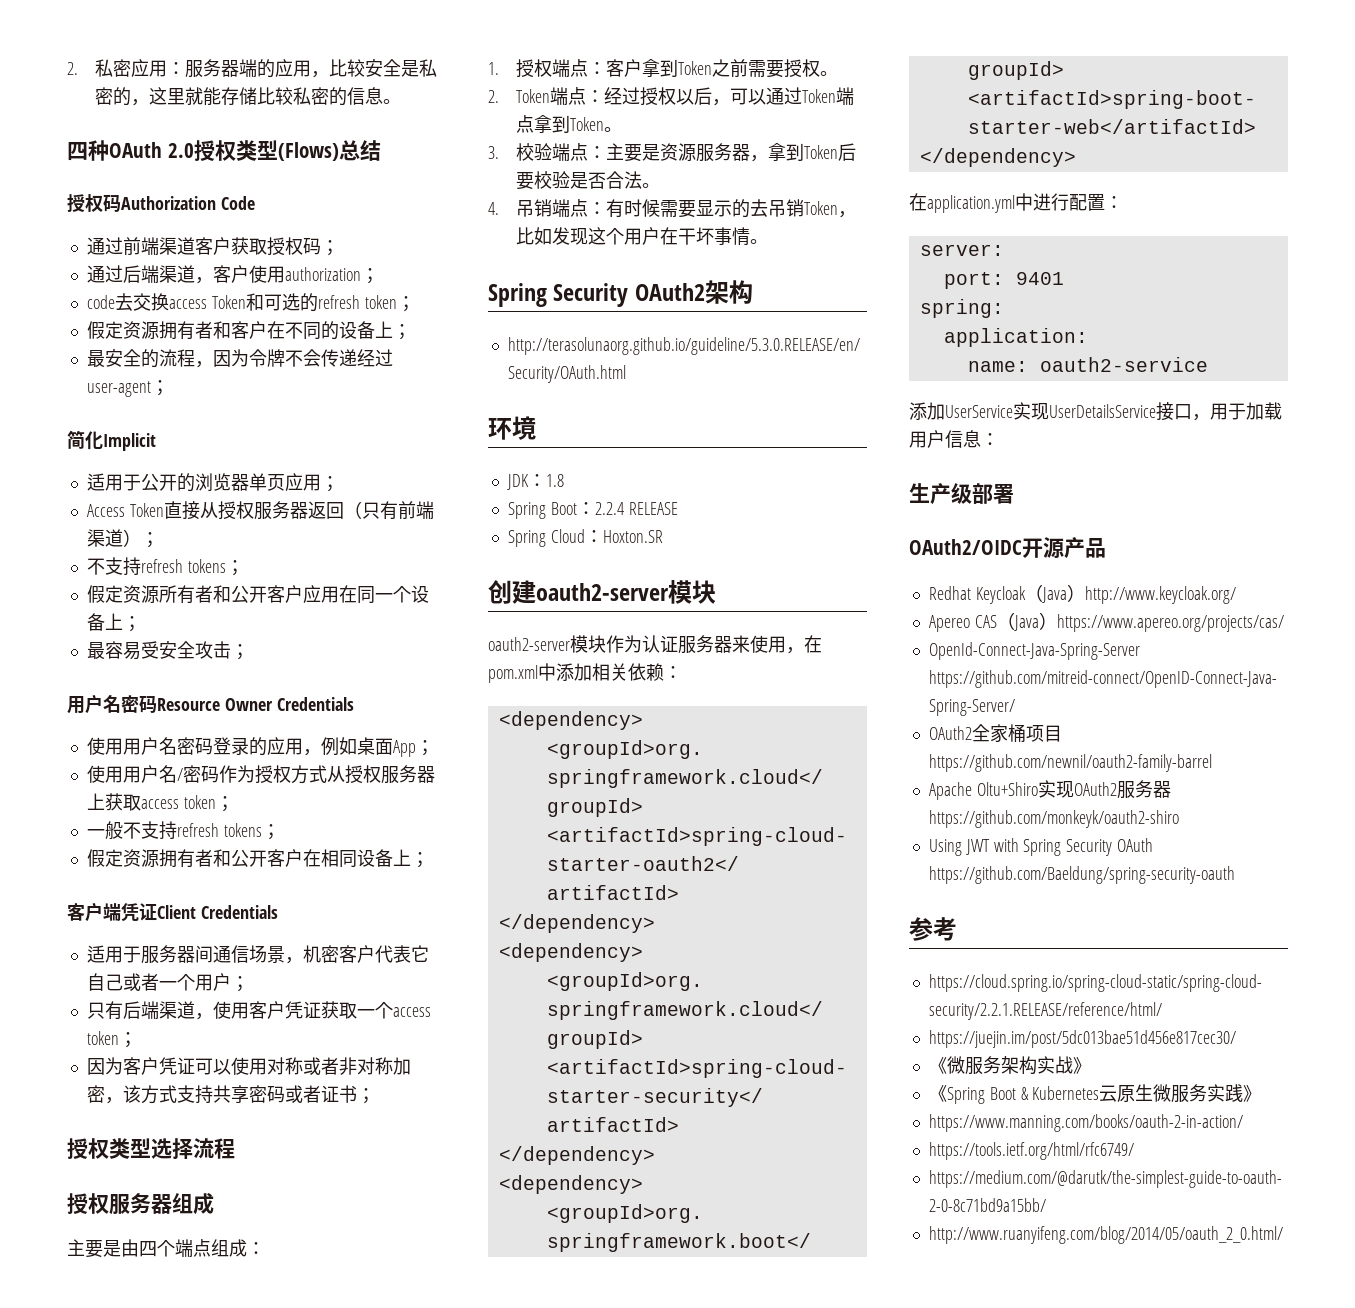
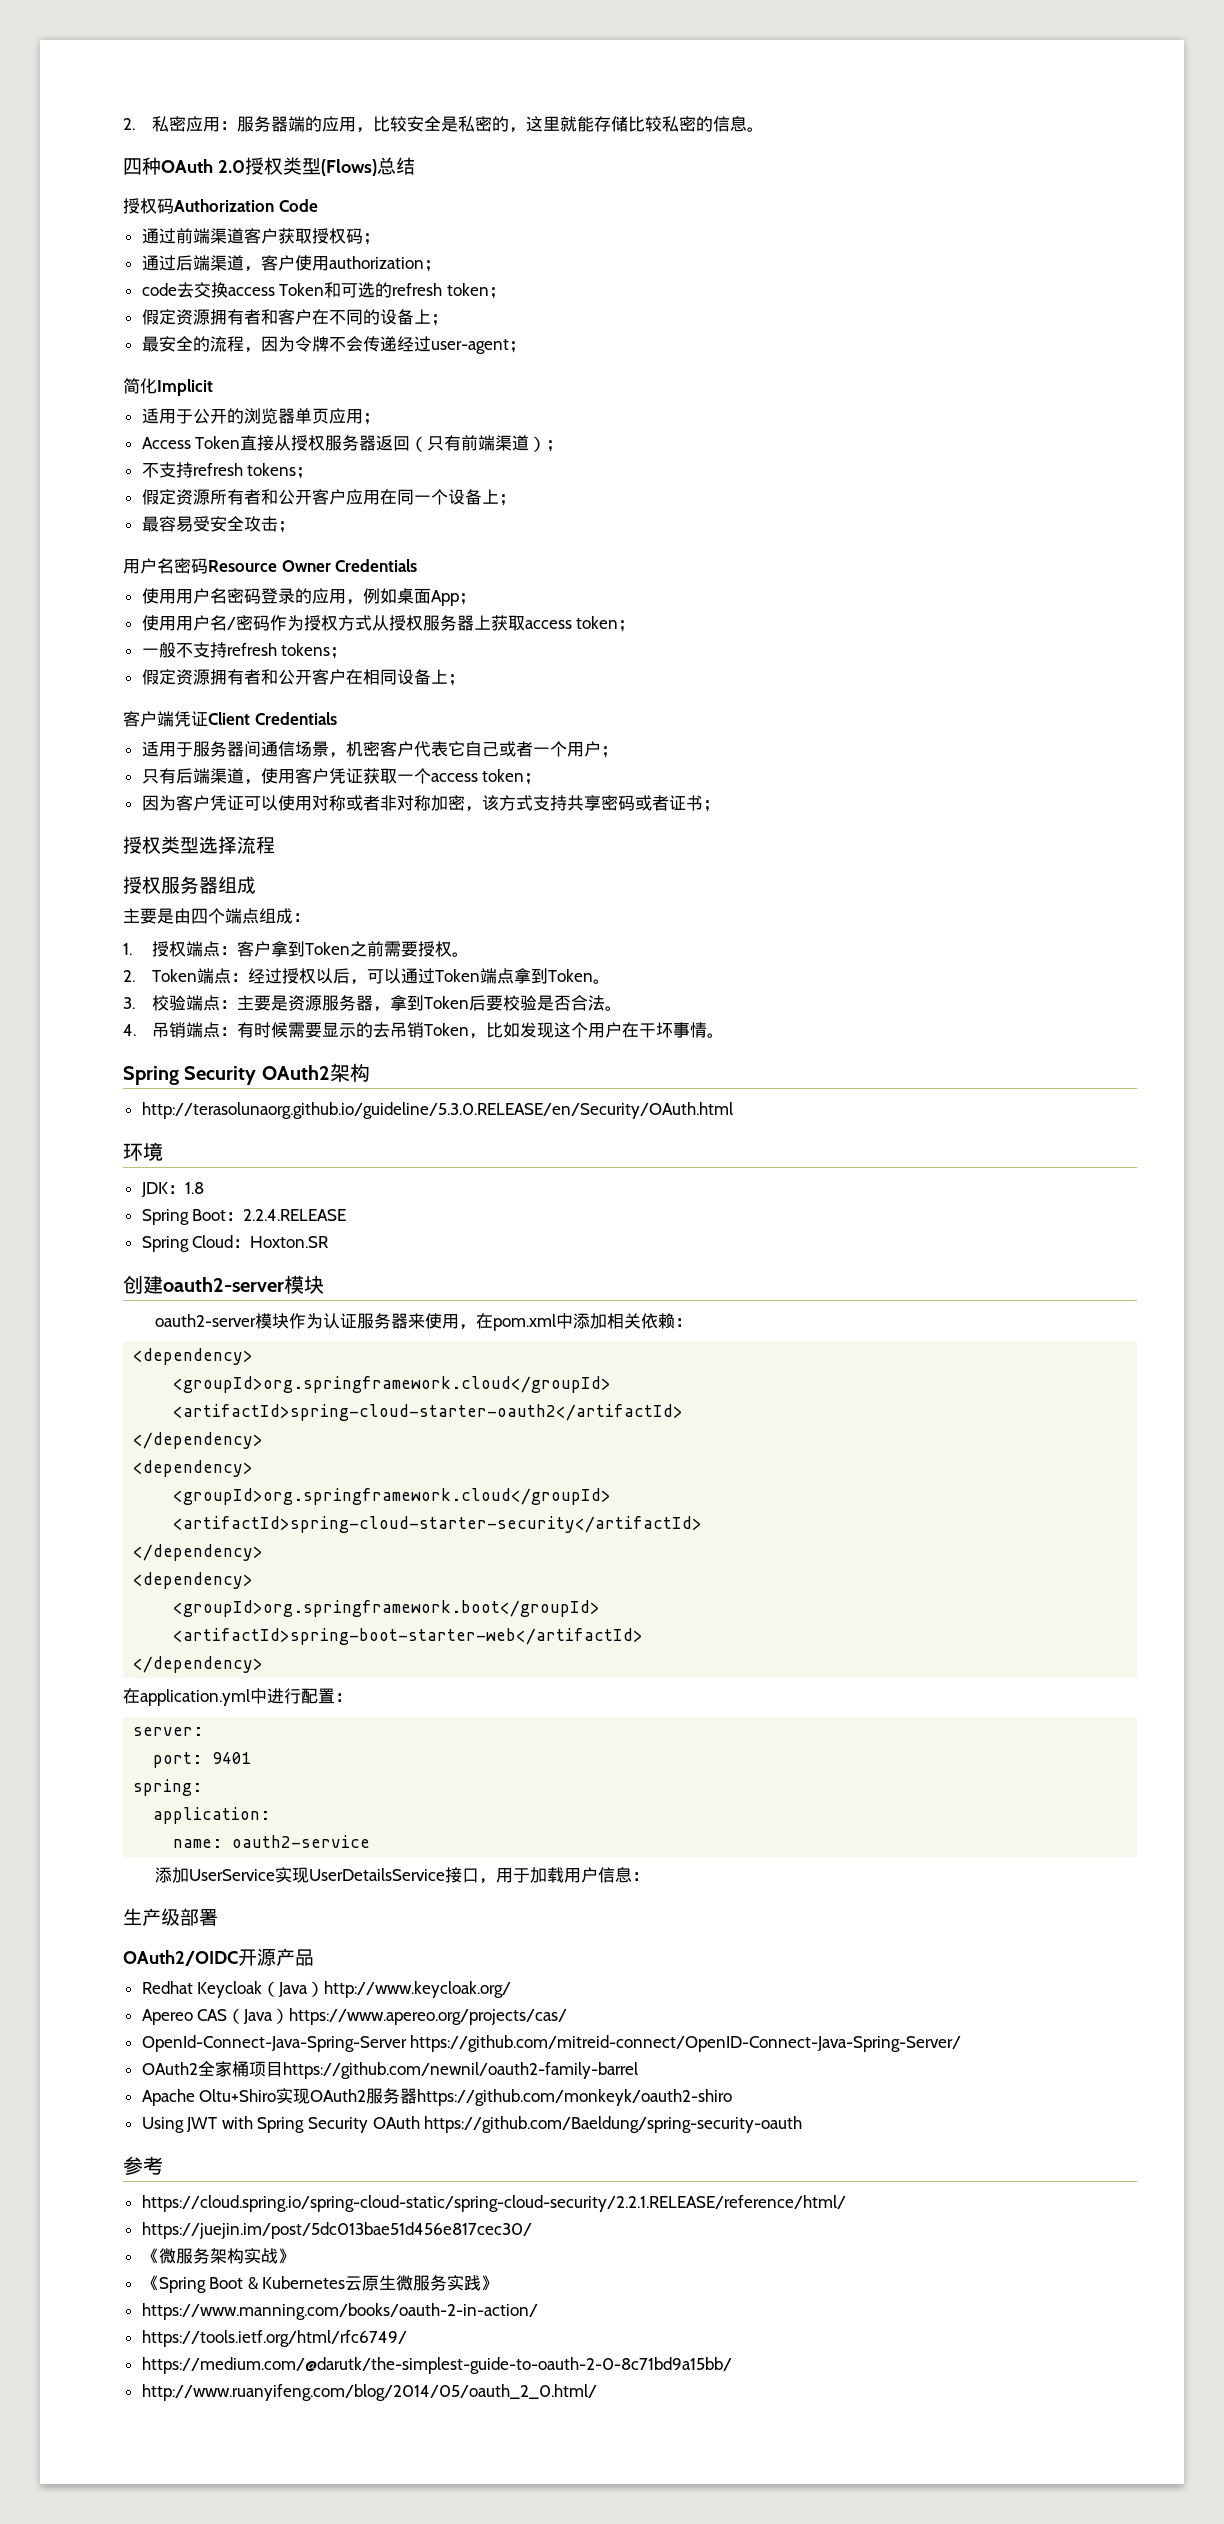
[594,502,678,515] 2.2.4 RELEASE -> [243,1209,347,1221] 2.2.4.RELEASE

